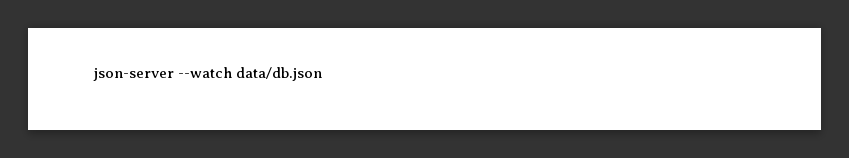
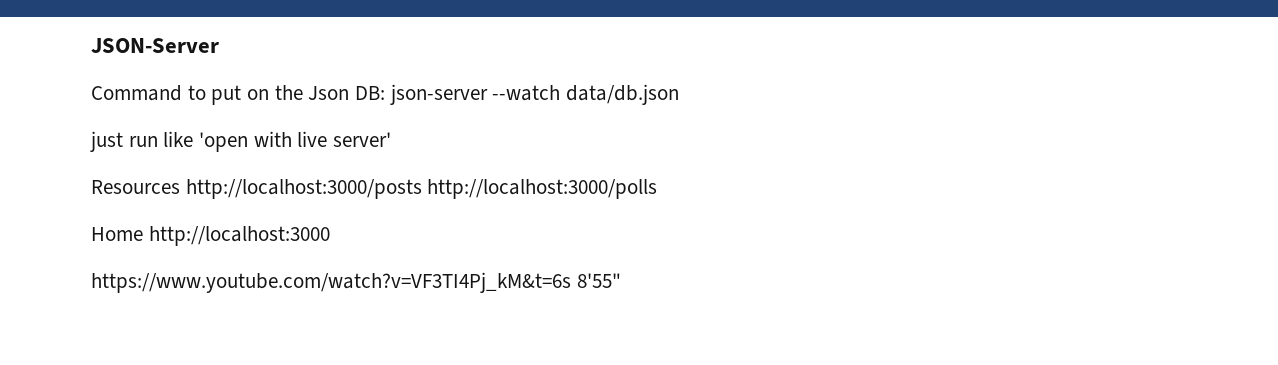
[93,67,323,81] json-server --watch data/db.json -> [91,38,219,53] [91,84,680,105] [90,131,392,152] [91,179,658,199] [91,226,330,246] [91,272,621,293] JSON-Server // Command to put on the Json DB: json-server --watch data/db.json // just run like 'open with live server' // Resources http://localhost:3000/posts http://localhost:3000/polls // Home http://localhost:3000 // https://www.youtube.com/watch?v=VF3TI4Pj_kM&t=6s 8'55"

